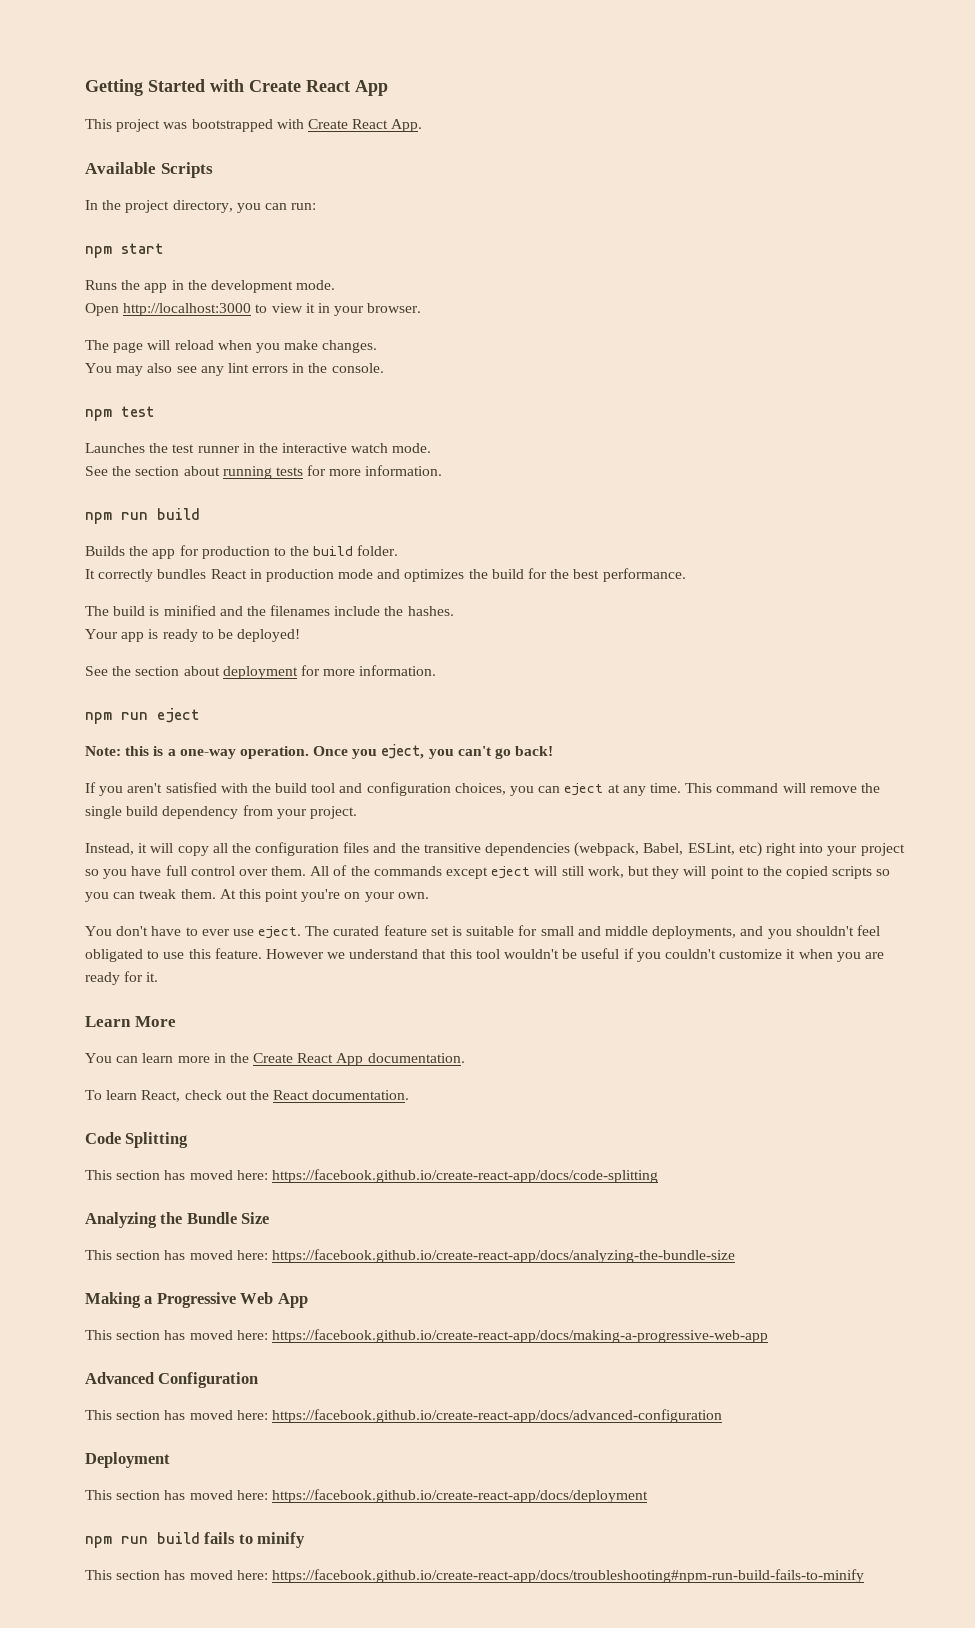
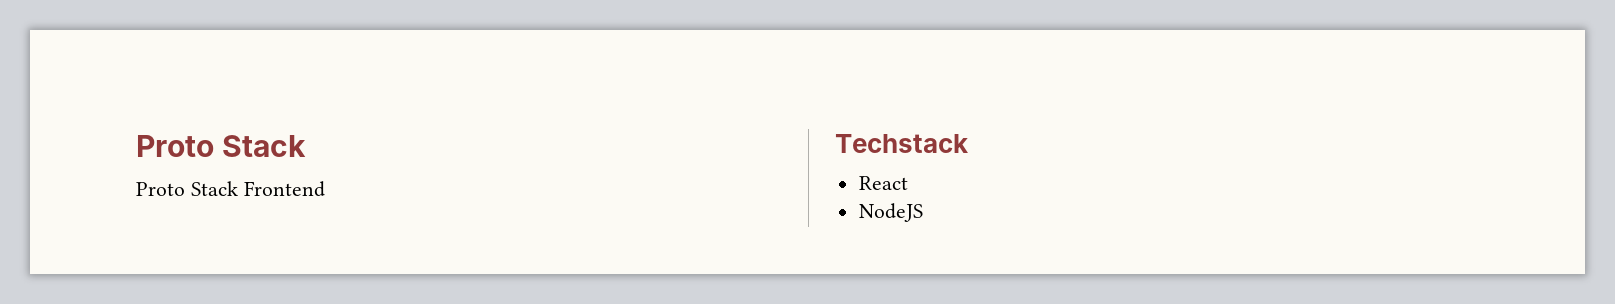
[85,79,388,96] [85,119,423,132] [85,162,213,178] [85,200,317,213] [85,243,164,258] [85,280,336,293] [85,303,422,316] [85,340,378,353] [85,363,384,376] [85,406,155,421] [85,443,432,453] [85,465,443,479] [85,508,200,524] [85,545,399,559] [85,568,686,582] [85,605,454,616] [85,629,301,642] [85,665,437,679] [85,708,200,724] [85,744,554,759] [85,782,880,796] [85,805,357,819] [85,842,905,857] [85,865,891,879] [85,889,429,902] [85,925,880,939] [85,948,884,962] [85,971,159,985] [85,1016,176,1027] [85,1053,465,1066] [85,1090,410,1102] [85,1132,189,1148] [85,1169,658,1183] [85,1212,270,1228] [85,1249,735,1263] [85,1292,308,1308] [85,1329,768,1343] [85,1372,259,1388] [85,1409,722,1423] [85,1452,170,1468] [85,1489,648,1503] [85,1532,306,1548] [85,1569,864,1583] Getting Started with Create React App // This project was bootstrapped with Create React App. // Available Scripts // In the project directory, you can run: // npm start // Runs the app in the development mode. // Open http://localhost:3000 to view it in your browser. // The page will reload when you make changes. // You may also see any lint errors in the console. // npm test // Launches the test runner in the interactive watch mode. // See the section about running tests for more information. // npm run build // Builds the app for production to the build folder. // It correctly bundles React in production mode and optimizes the build for the best performance. // The build is minified and the filenames include the hashes. // Your app is ready to be deployed! // See the section about deployment for more information. // npm run eject // Note: this is a one-way operation. Once you eject, you can't go back! // If you aren't satisfied with the build tool and configuration choices, you can eject at any time. This command will remove the single build dependency from your project. // Instead, it will copy all the configuration files and the transitive dependencies (webpack, Babel, ESLint, etc) right into your project so you have full control over them. All of the commands except eject will still work, but they will point to the copied scripts so you can tweak them. At this point you're on your own. // You don't have to ever use eject. The curated feature set is suitable for small and middle deployments, and you shouldn't feel obligated to use this feature. However we understand that this tool wouldn't be useful if you couldn't customize it when you are ready for it. // Learn More // You can learn more in the Create React App documentation. // To learn React, check out the React documentation. // Code Splitting // This section has moved here: https://facebook.github.io/create-react-app/docs/code-splitting // Analyzing the Bundle Size // This section has moved here: https://facebook.github.io/create-react-app/docs/analyzing-the-bundle-size // Making a Progressive Web App // This section has moved here: https://facebook.github.io/create-react-app/docs/making-a-progressive-web-app // Advanced Configuration // This section has moved here: https://facebook.github.io/create-react-app/docs/advanced-configuration // Deployment // This section has moved here: https://facebook.github.io/create-react-app/docs/deployment // npm run build fails to minify // This section has moved here: https://facebook.github.io/create-react-app/docs/troubleshooting#npm-run-build-fails-to-minify -> [136,135,307,157] [136,181,325,197] [835,134,968,153] [858,176,908,190] [858,203,923,222] Proto Stack // Proto Stack Frontend // Techstack // React // NodeJS

